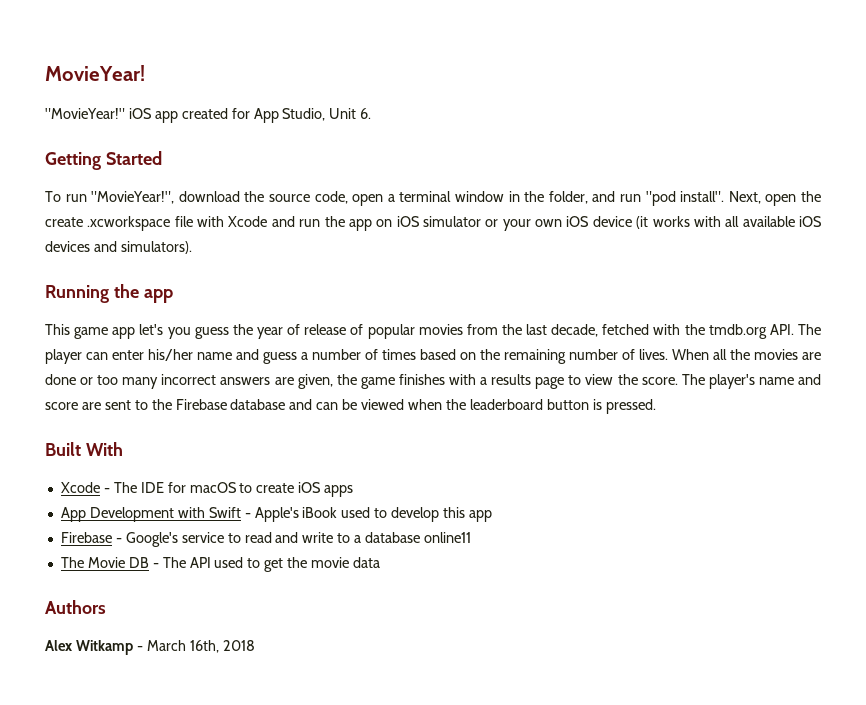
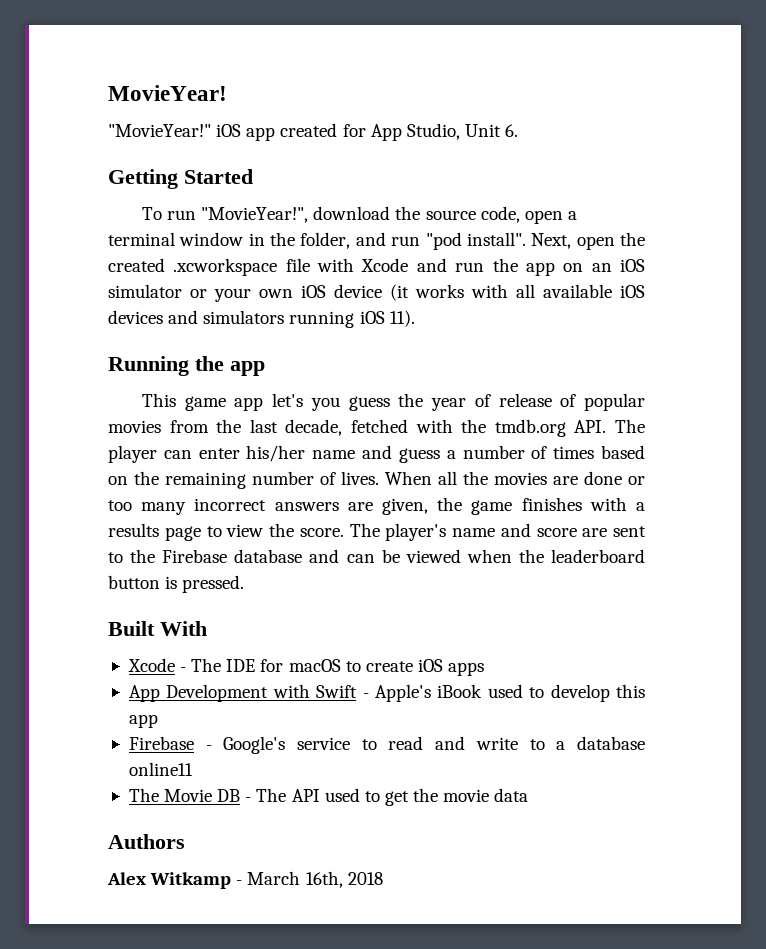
[45,217,83,227] create -> [108,258,165,272] created
(393, 223) none -> [591,263,612,272] an
[120,241,192,254] simulators). -> [203,310,415,328] simulators running iOS 11).

